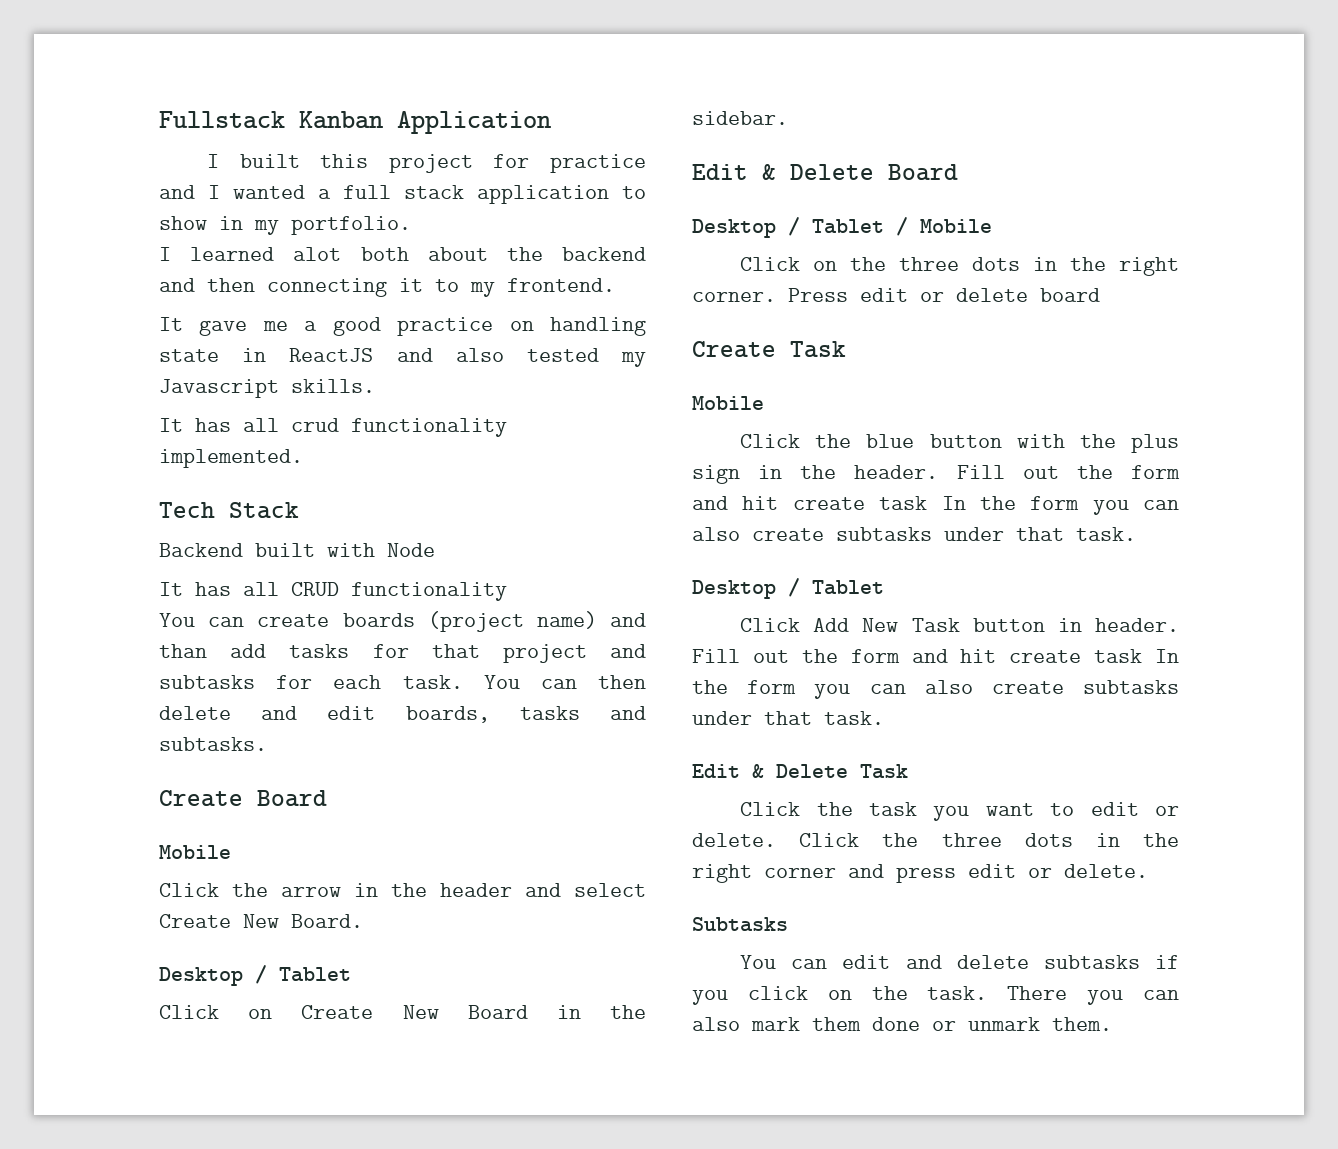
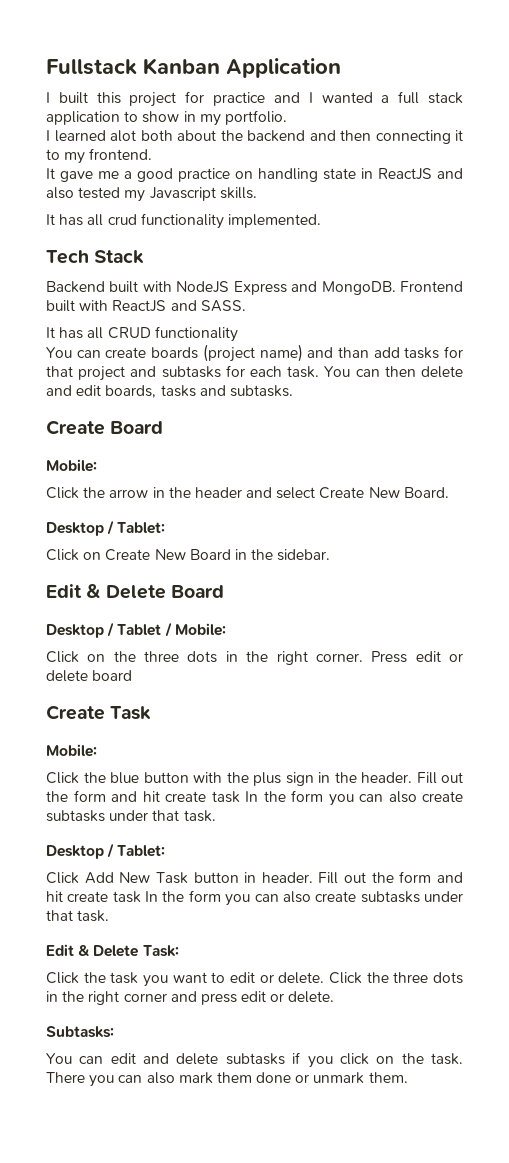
[387,543,435,557] Node -> [176,281,463,295] [46,300,246,312] NodeJS Express and MongoDB. Frontend built with ReactJS and SASS.
[159,845,231,859] Mobile -> [46,459,97,472] Mobile:
[279,967,351,982] Tablet -> [117,522,166,534] Tablet:
[920,219,992,233] Mobile -> [174,623,226,636] Mobile:
[692,396,764,410] Mobile -> [46,744,97,757] Mobile:
[812,580,884,595] Tablet -> [117,845,166,857] Tablet:
[860,764,908,779] Task -> [142,945,179,957] Task:
[692,917,788,932] Subtasks -> [46,1026,114,1038] Subtasks:

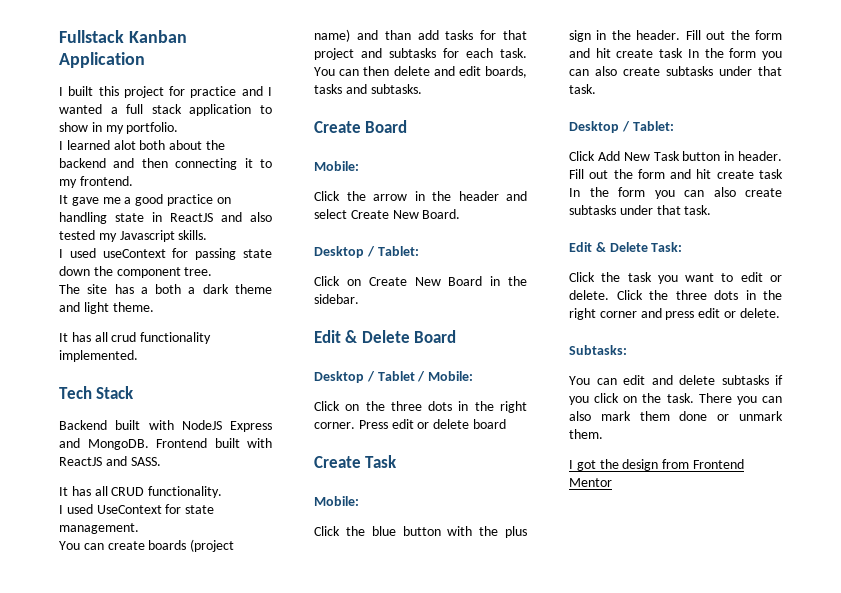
(257, 193) none -> [59,248,272,260] [59,266,213,278] [59,284,272,294] [59,302,154,314] // I used useContext for passing state down the component tree. // The site has a both a dark theme and light theme.
[154,326,238,342] functionality -> [148,486,223,498] [59,504,215,514] [59,523,139,534] functionality. // I used UseContext for state management.
(408, 1077) none -> [569,459,744,471] [569,478,612,487] // I got the design from Frontend Mentor

